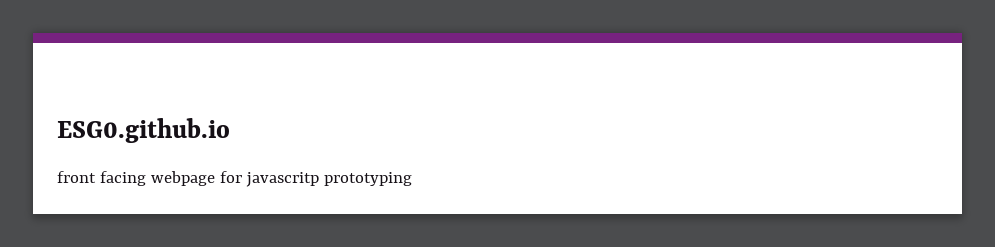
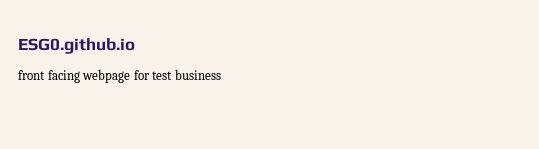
[245,172,412,187] javascritp prototyping -> [152,69,221,80] test business

